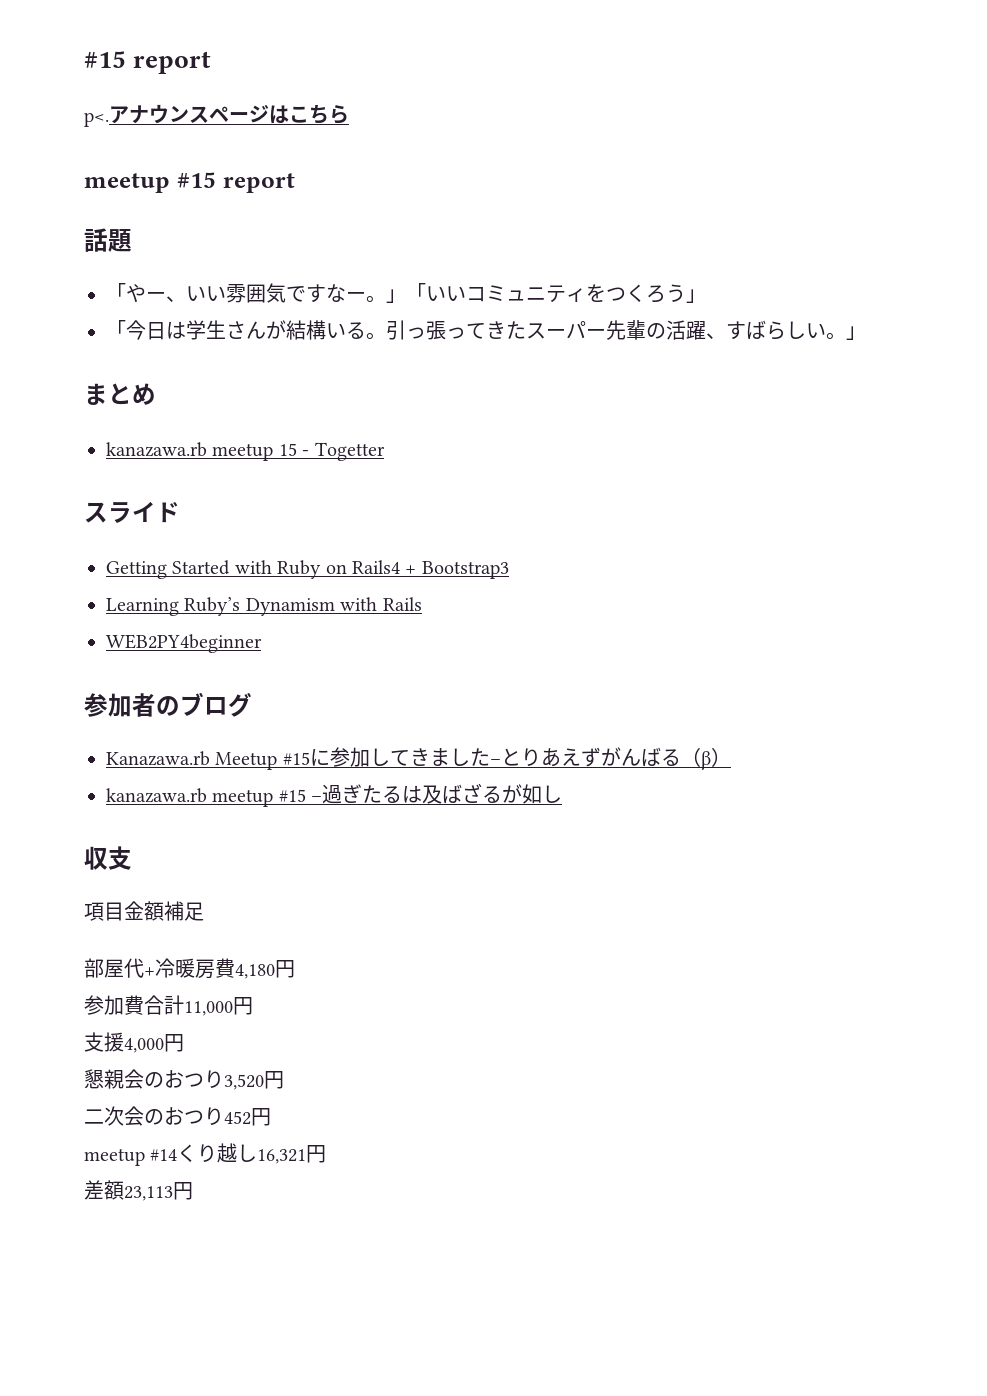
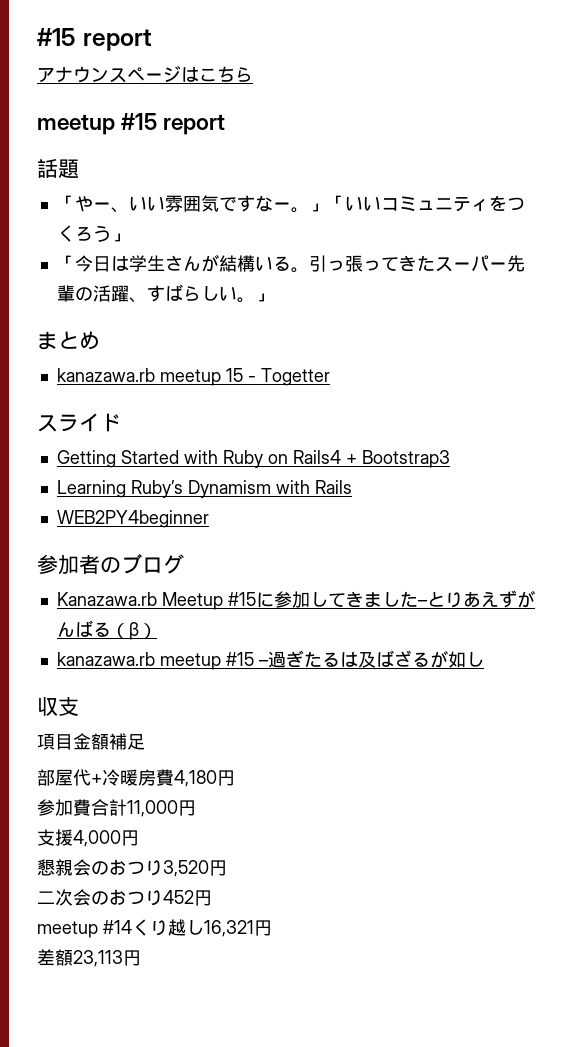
[84,51,212,74] [84,112,109,127] #15 report // p<. -> [37,28,152,51] #15 report //

